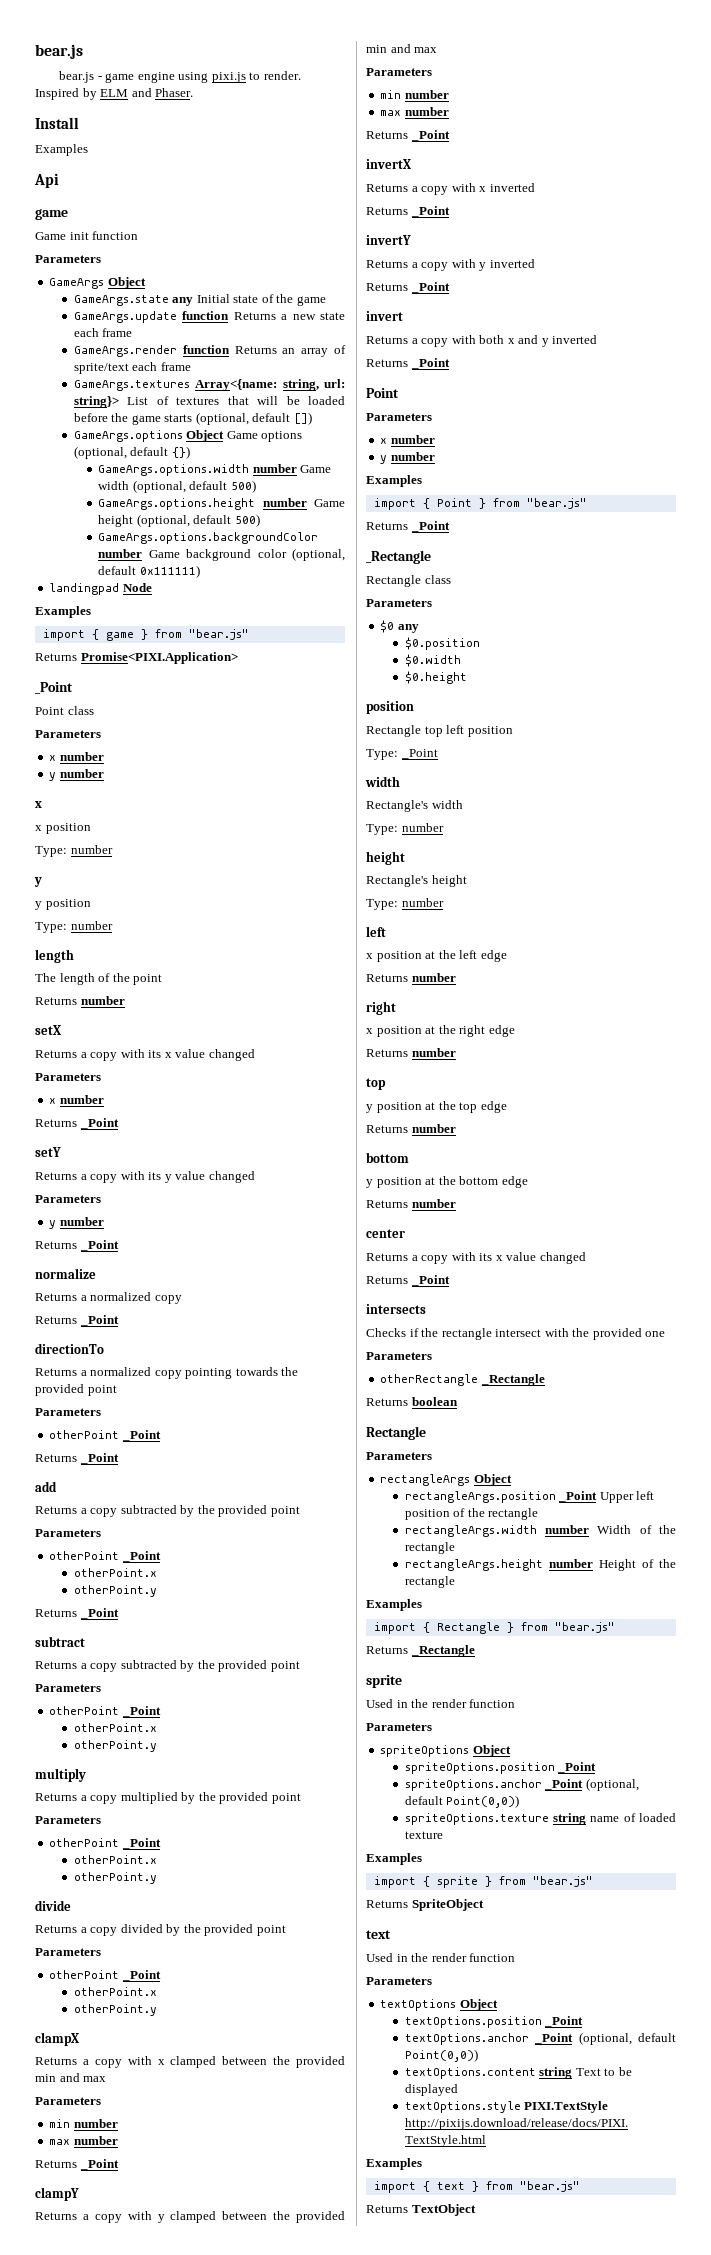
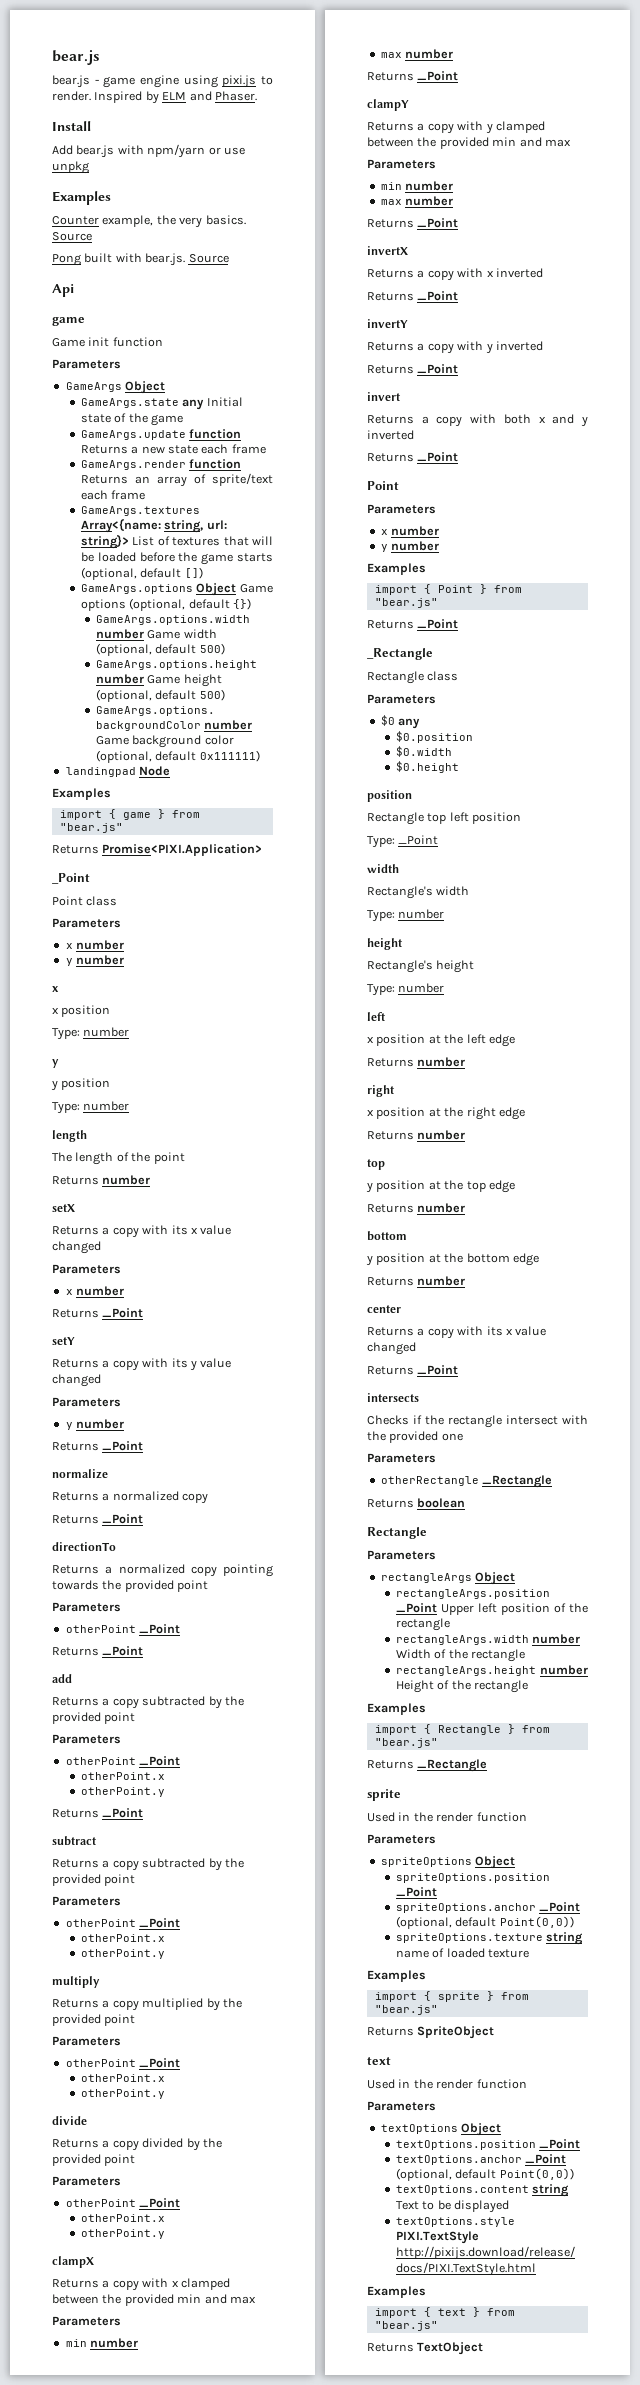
[35,144,88,156] Examples -> [52,144,245,158] [52,161,89,174] [52,191,111,205] [52,215,246,228] [52,232,92,241] [52,253,229,266] Add bear.js with npm/yarn or use unpkg // Examples // Counter example, the very basics. Source // Pong built with bear.js. Source

